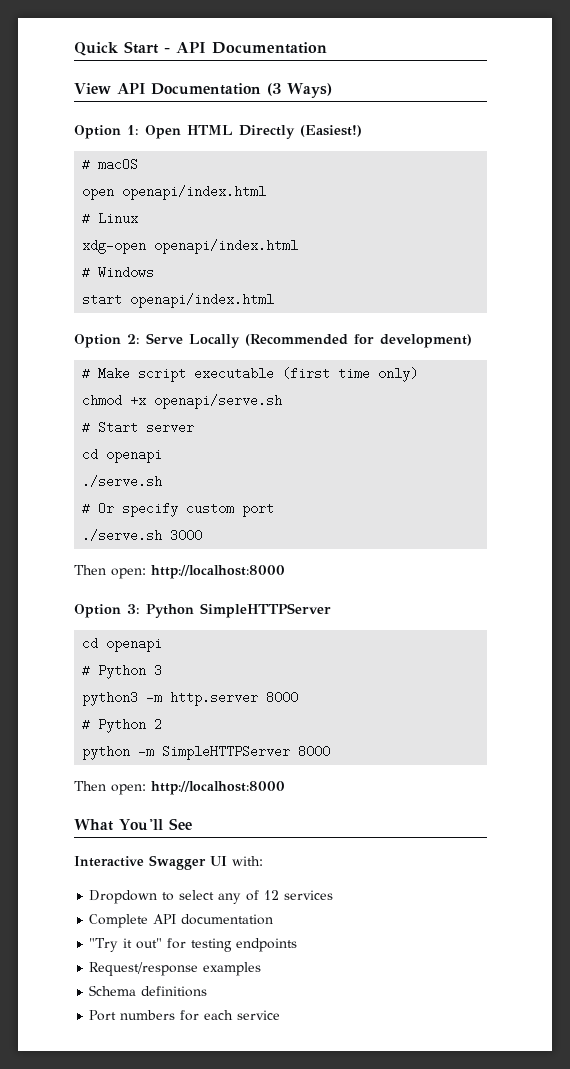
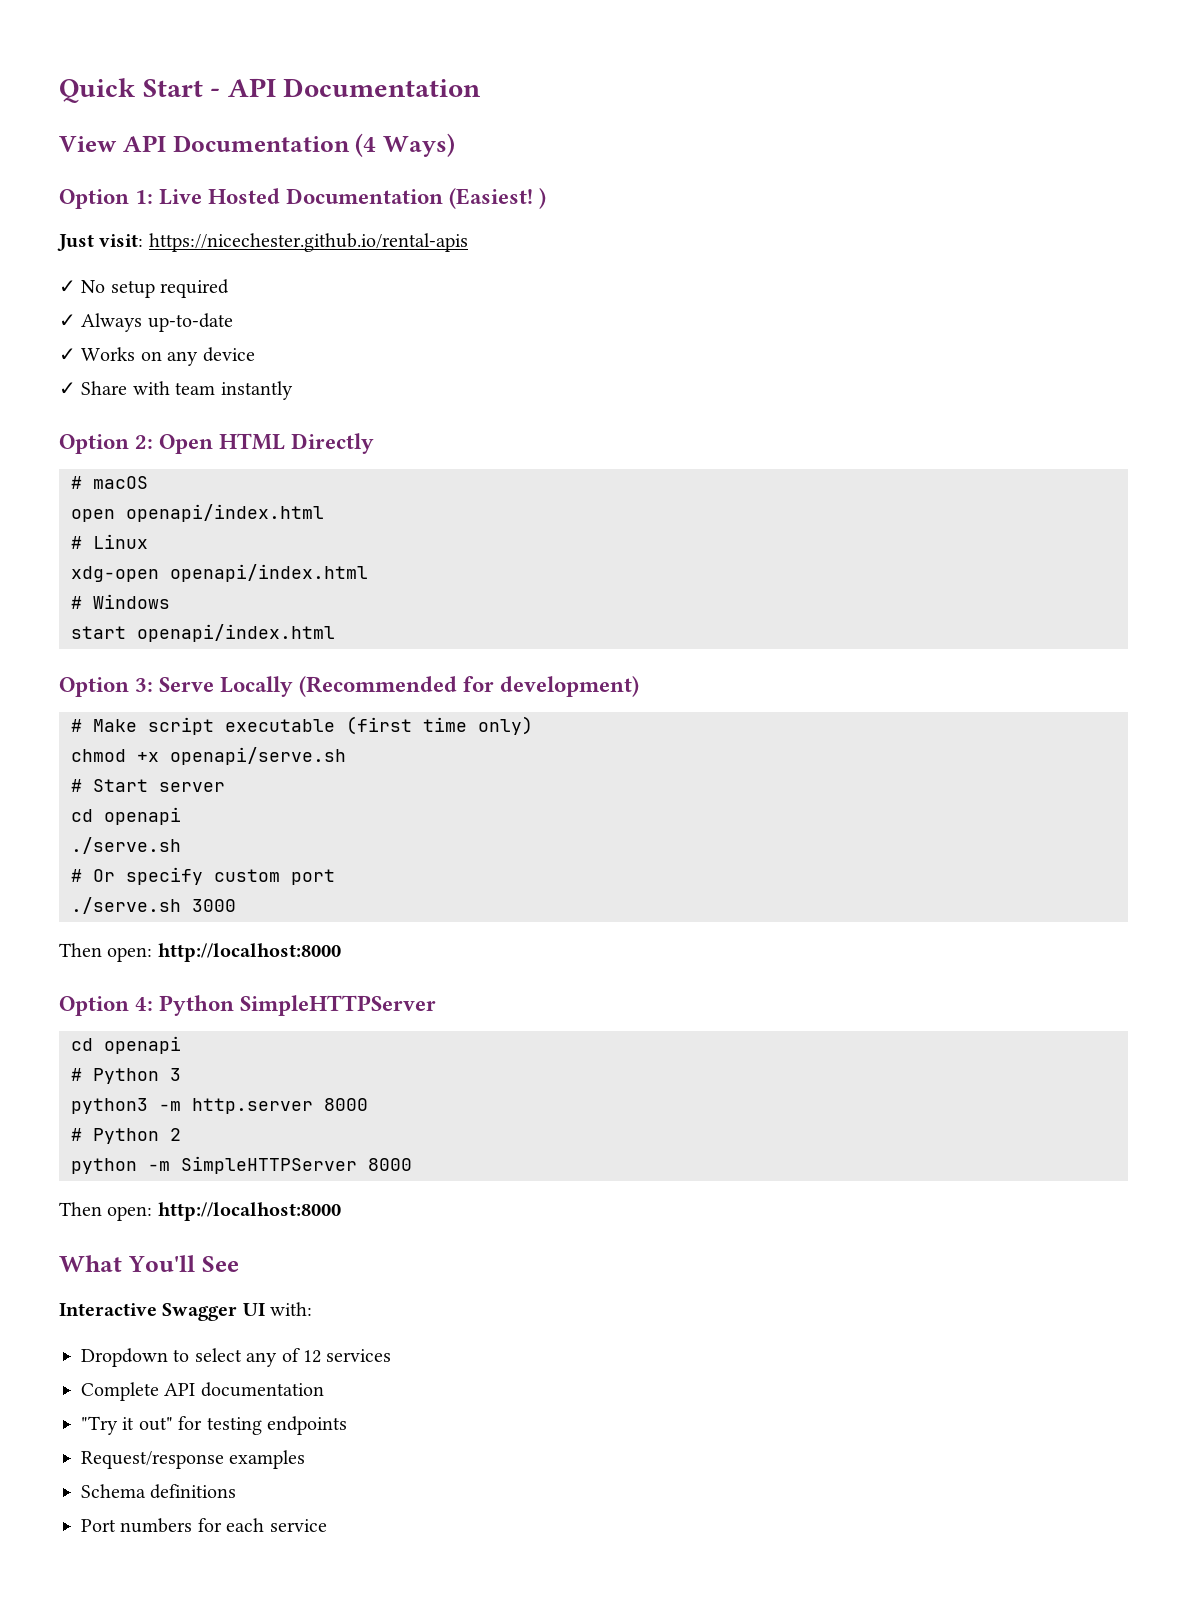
[267,83,281,96] (3 -> [355,133,377,157] (4
(139, 130) none -> [159,188,547,209] [57,233,468,252] [59,279,230,298] [59,313,233,332] [59,347,255,366] [59,381,293,400] [59,434,154,454] Live Hosted Documentation (Easiest! ) // Just visit: https://nicechester.github.io/rental-apis // ✓ No setup required // ✓ Always up-to-date // ✓ Works on any device // ✓ Share with team instantly // Option 2:
[300,125,362,137] (Easiest!) -> (375, 443) none
[127,334,140,344] 2: -> [135,678,154,692] 3:
[127,604,140,614] 3: -> [135,997,154,1011] 4:

